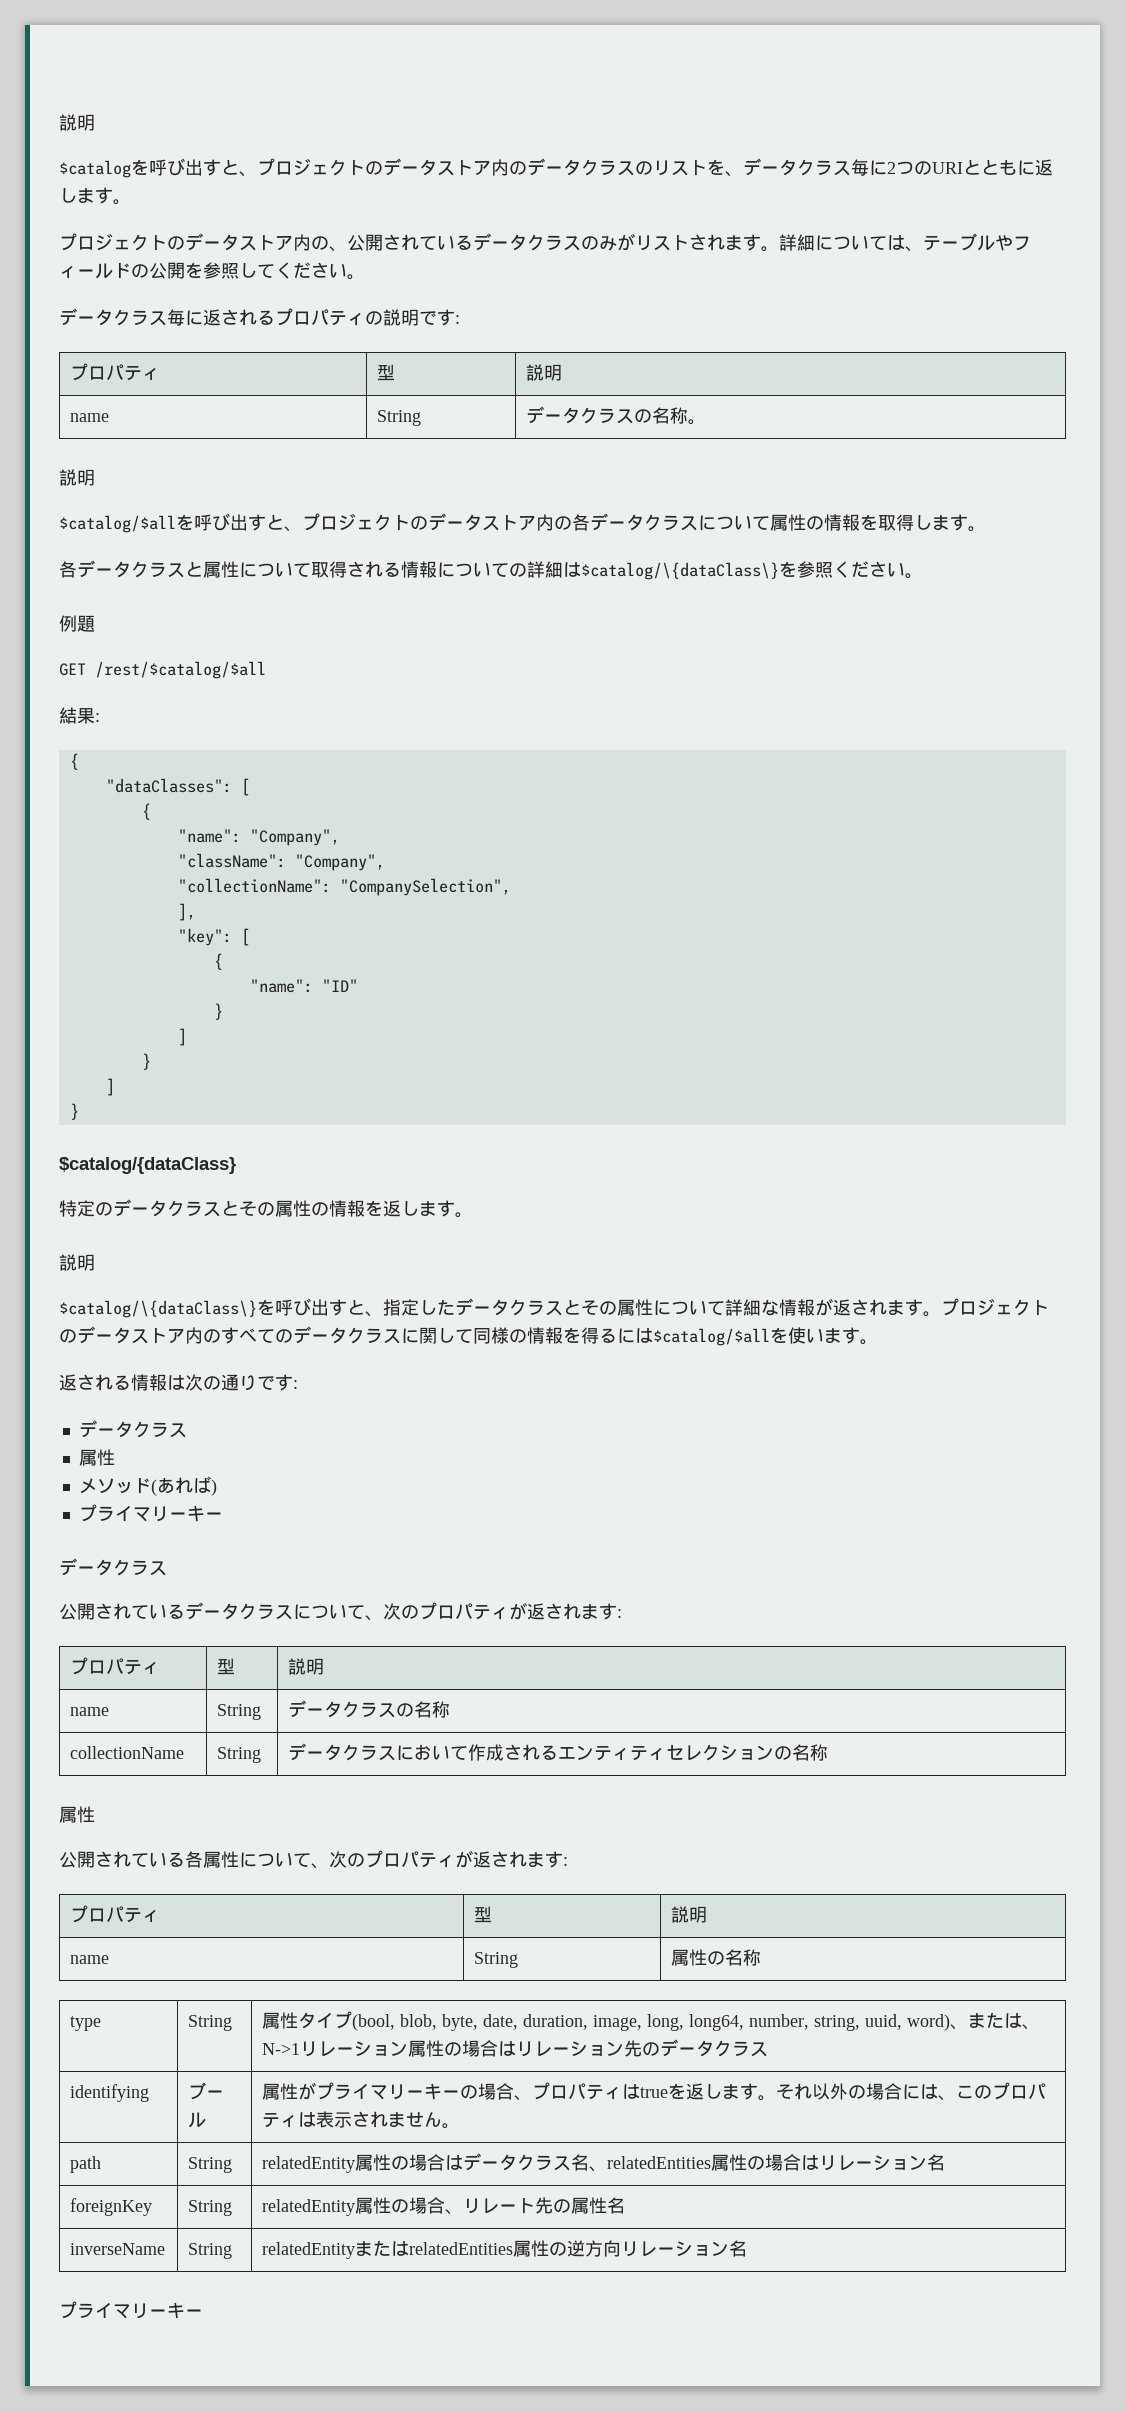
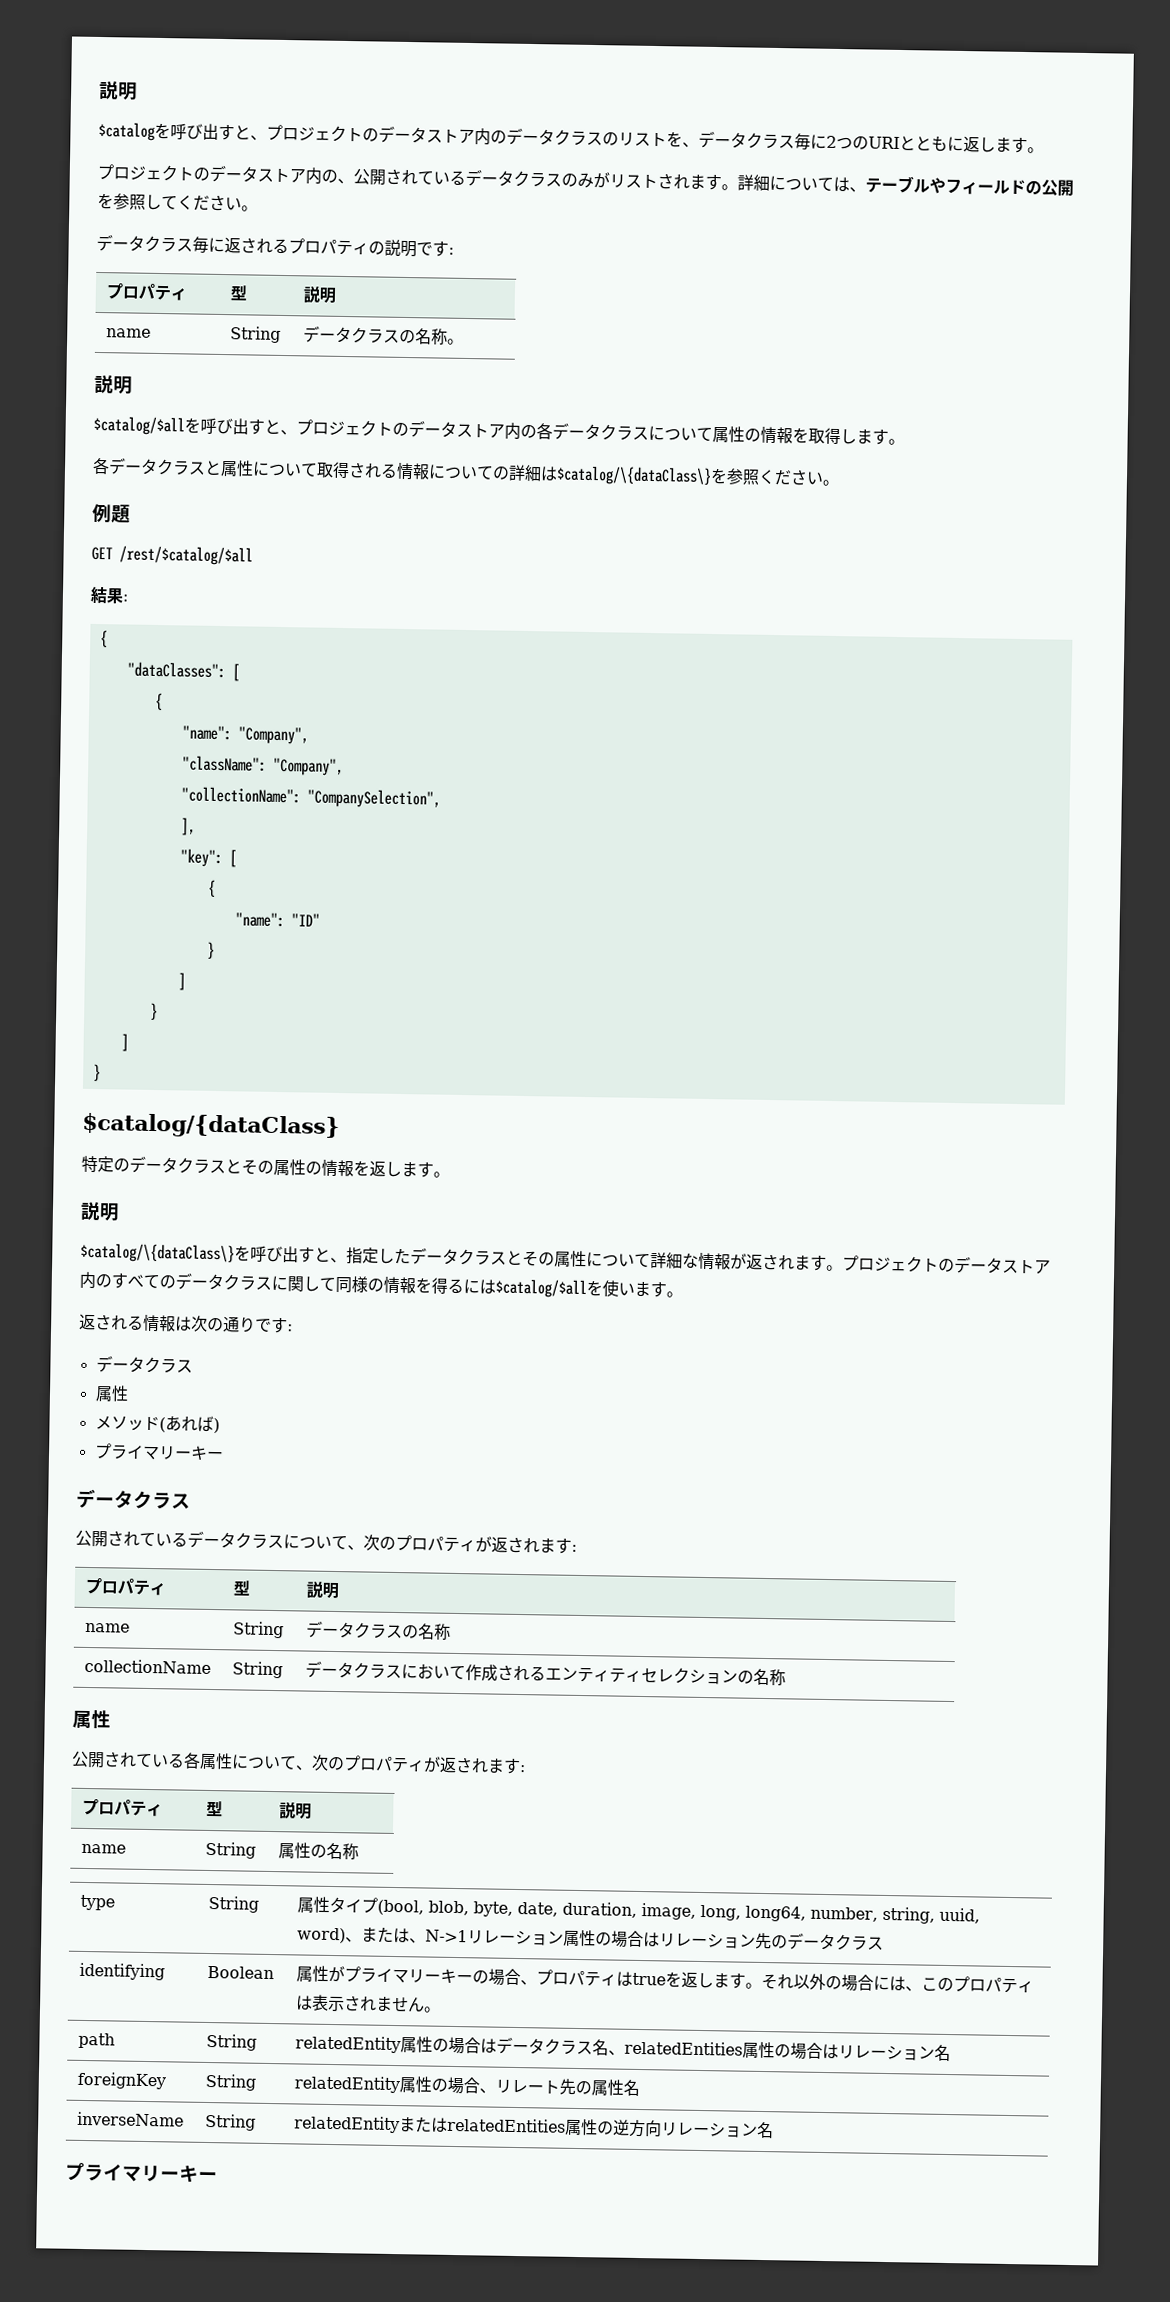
[188,2082,225,2100] [188,2112,207,2128] ブール -> [206,1965,274,1980] Boolean

